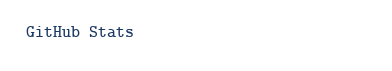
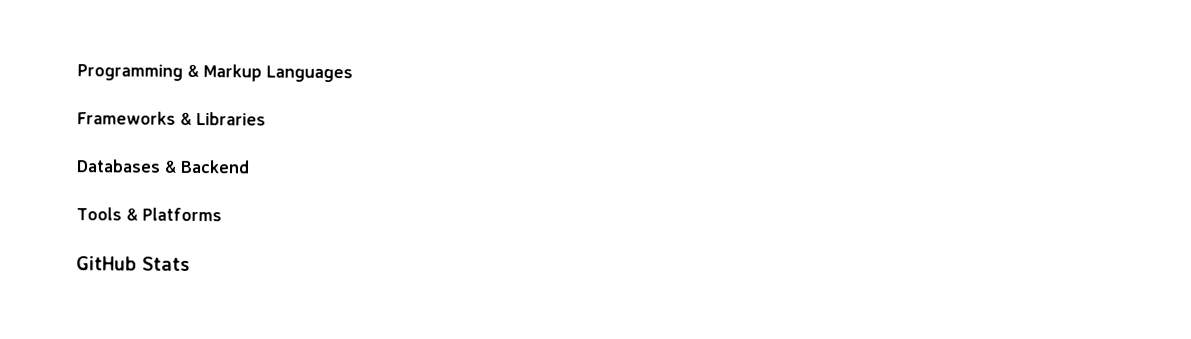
(26, 31) none -> [77,64,353,83] [77,111,266,126] [76,159,250,174] [76,207,222,222] Programming & Markup Languages // Frameworks & Libraries // Databases & Backend // Tools & Platforms //

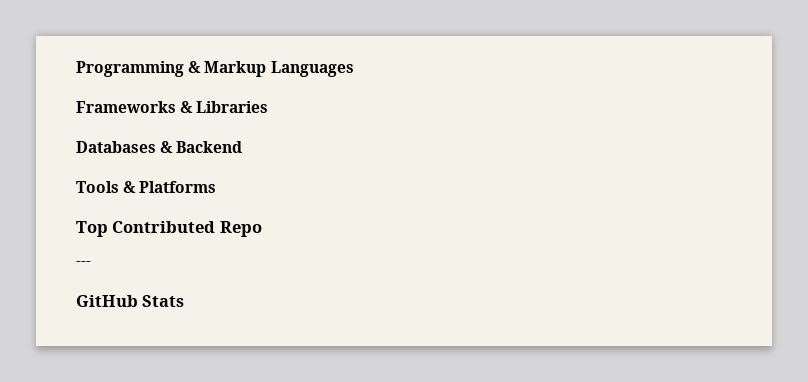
(222, 214) none -> [76,221,262,237] [76,261,91,266] // Top Contributed Repo // ---

